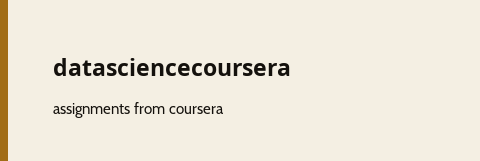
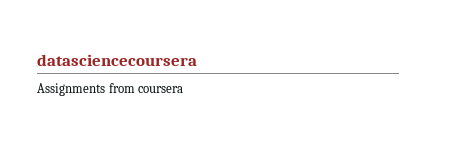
[53,103,130,118] assignments -> [37,83,105,96] Assignments

